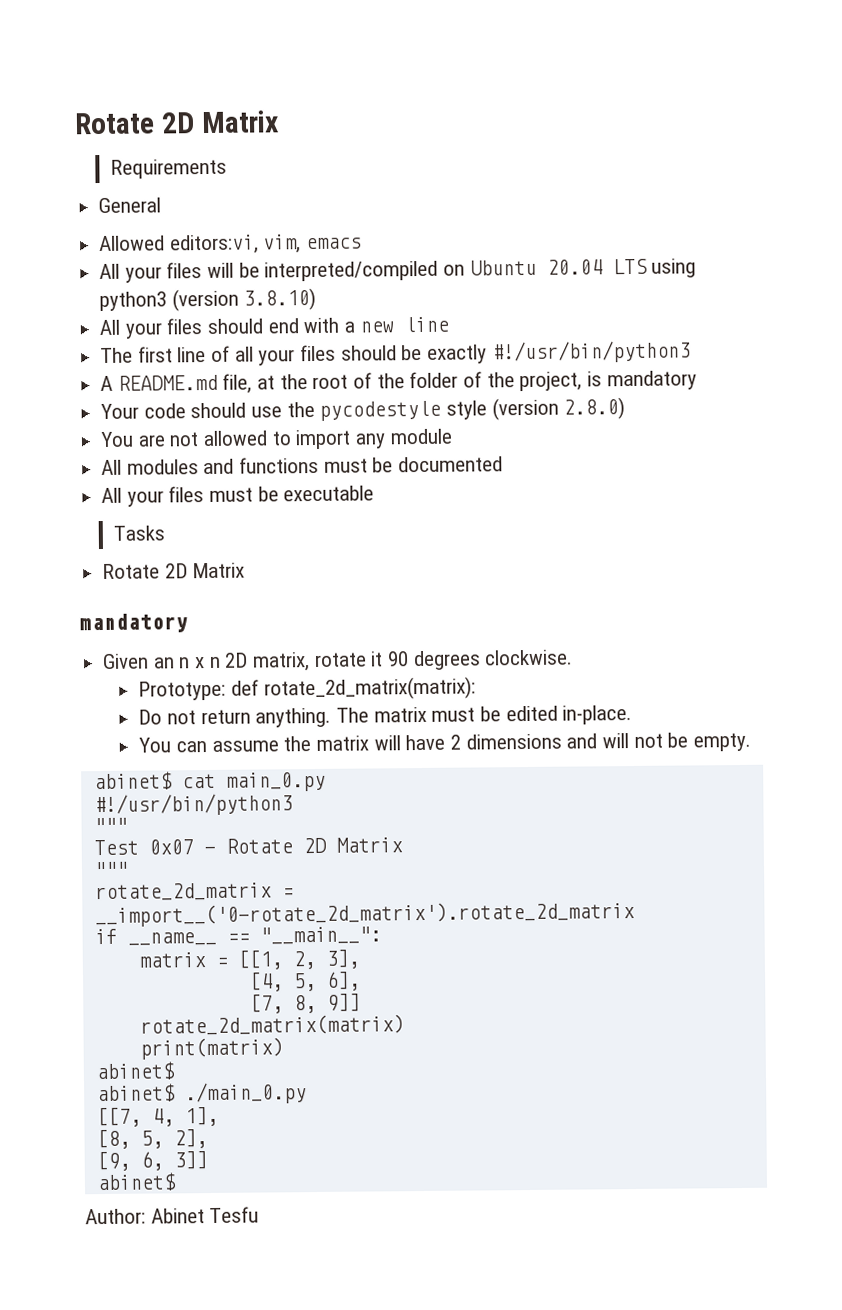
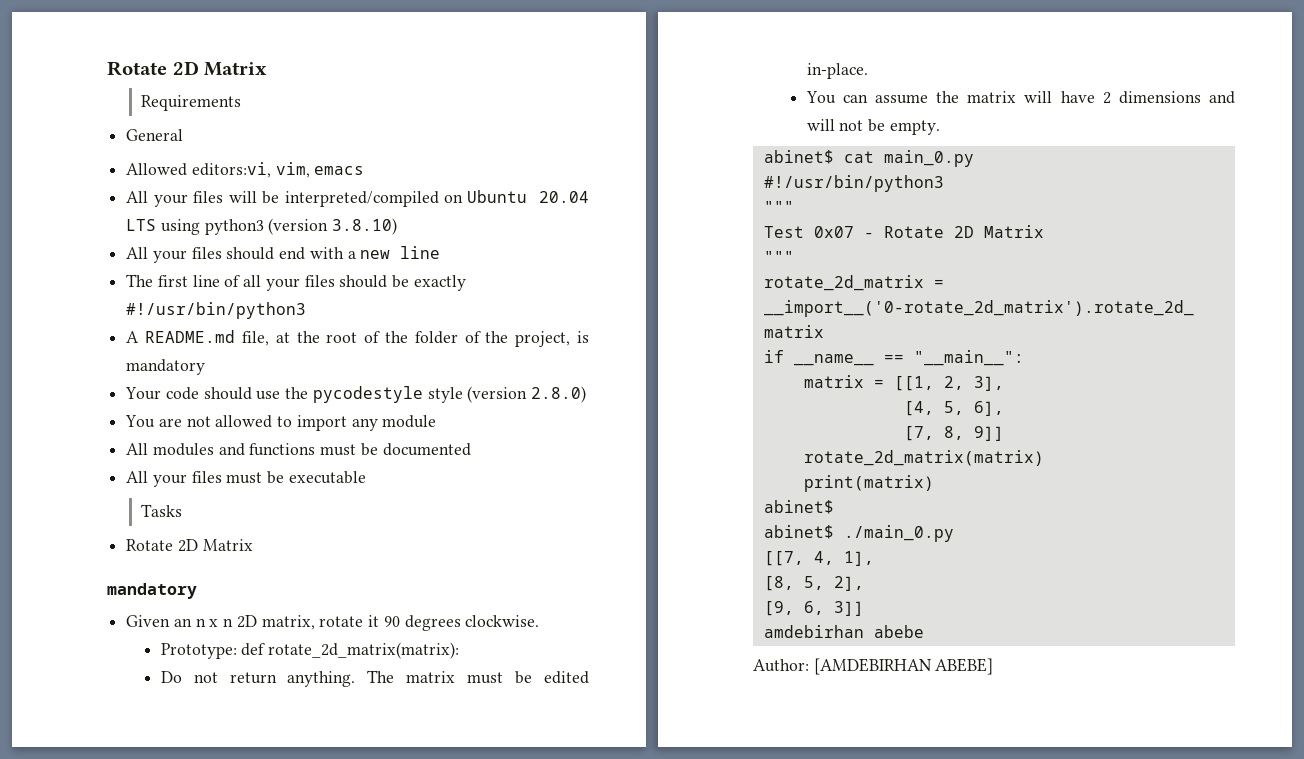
[96,1172,177,1192] abinet$ -> [763,625,924,638] amdebirhan abebe
[150,1206,260,1224] Abinet Tesfu -> [813,658,994,675] [AMDEBIRHAN ABEBE]

